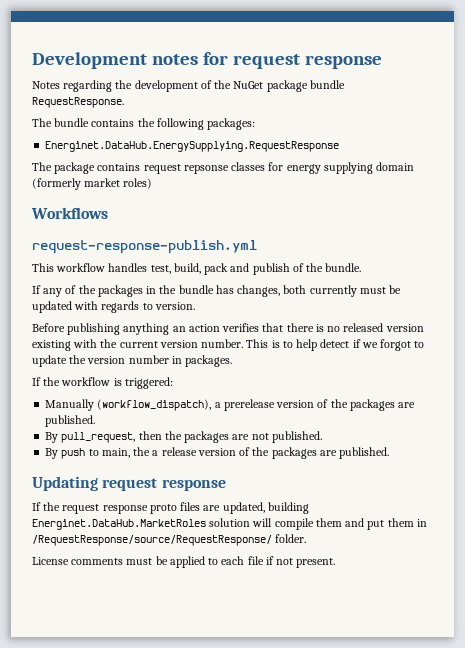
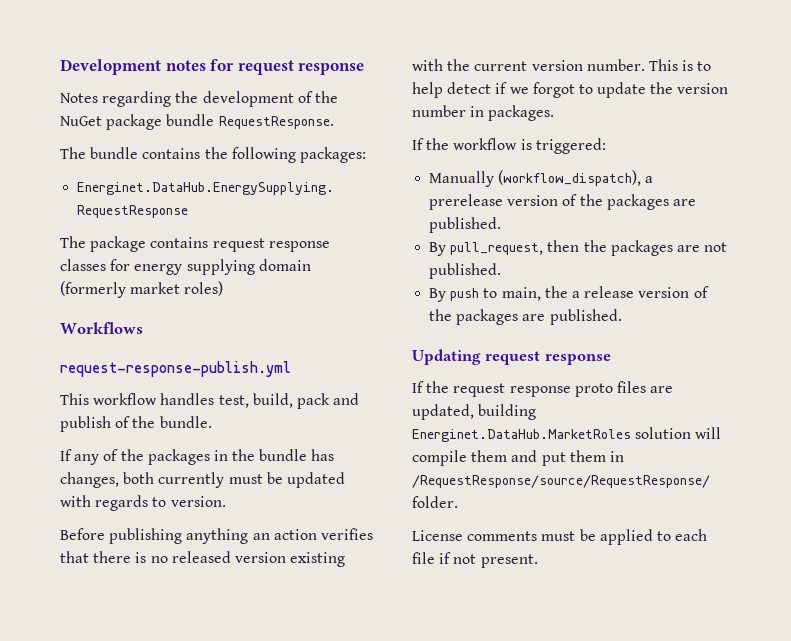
[183,165,229,174] repsonse -> [268,241,330,252] response

